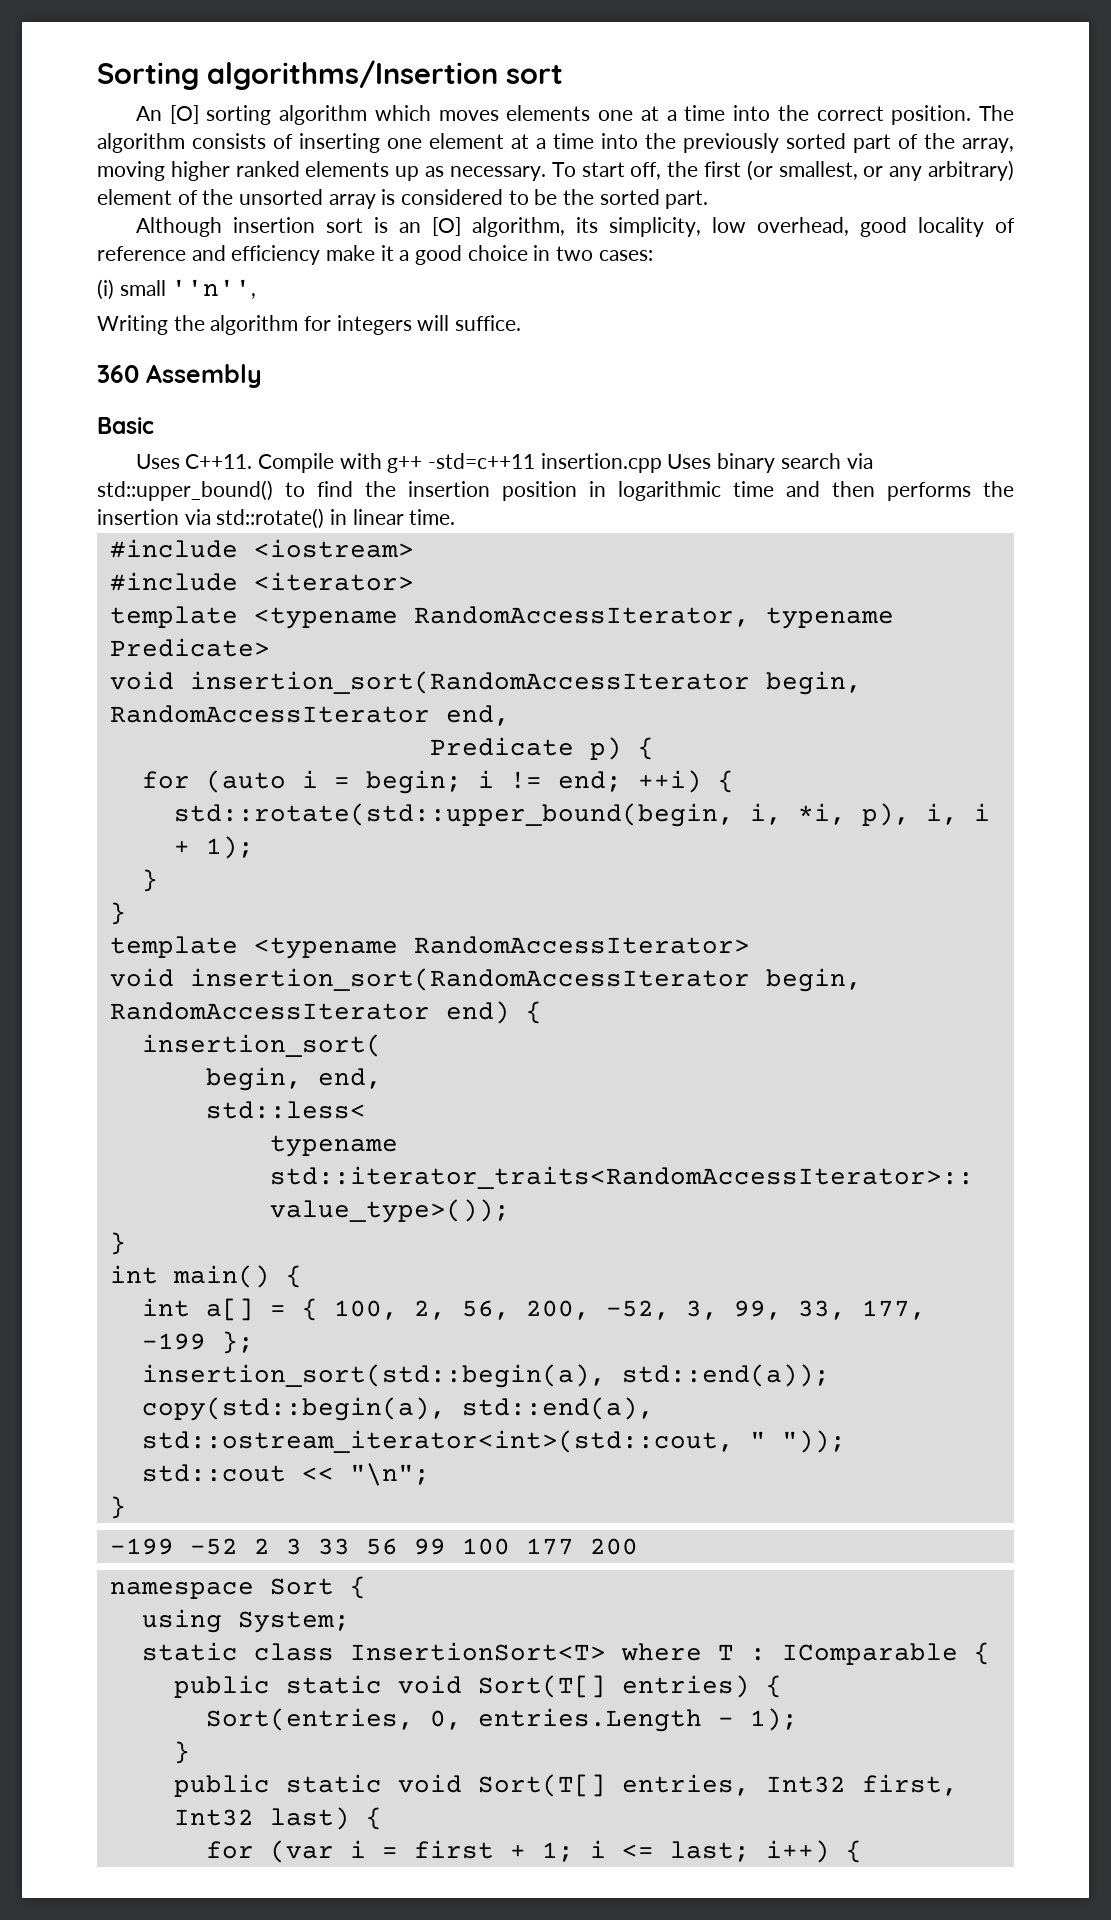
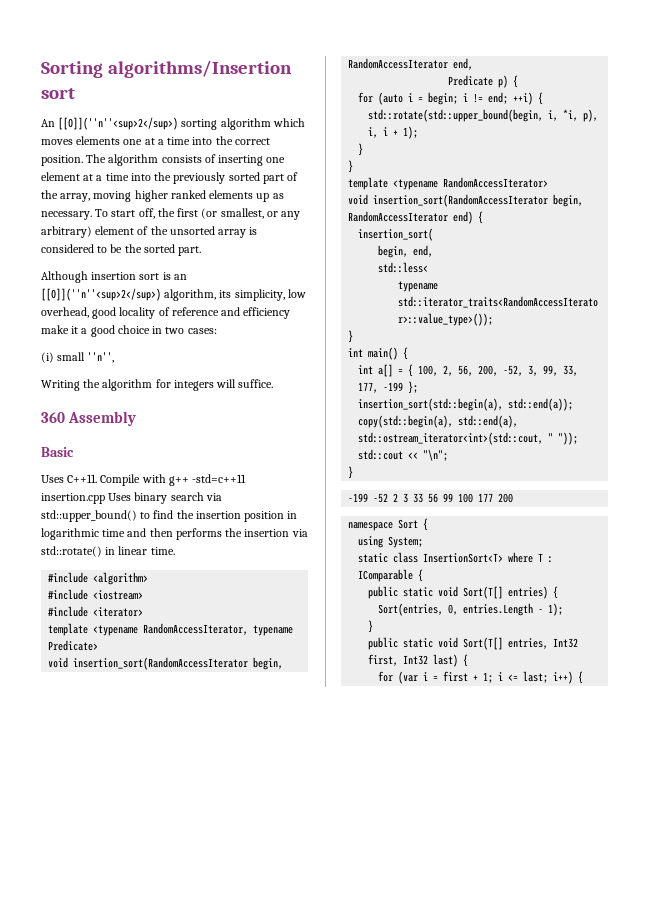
[169,105,199,124] [O] -> [58,117,179,130] [[O]](''n''<sup>2</sup>)
[431,217,461,236] [O] -> [41,288,161,301] [[O]](''n''<sup>2</sup>)
(456, 517) none -> [48,572,149,585] // #include <algorithm>

